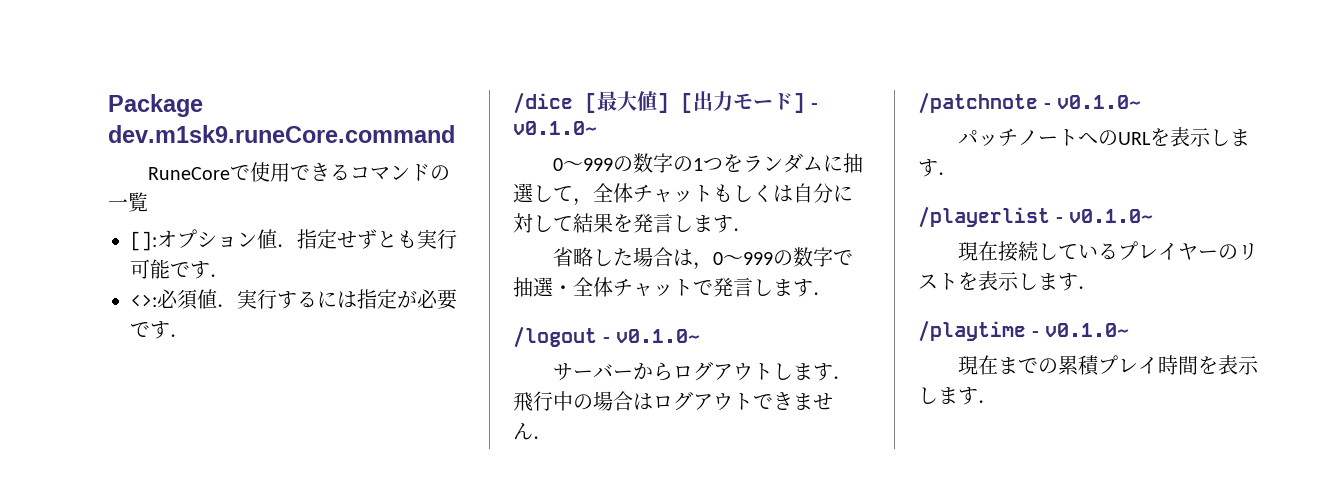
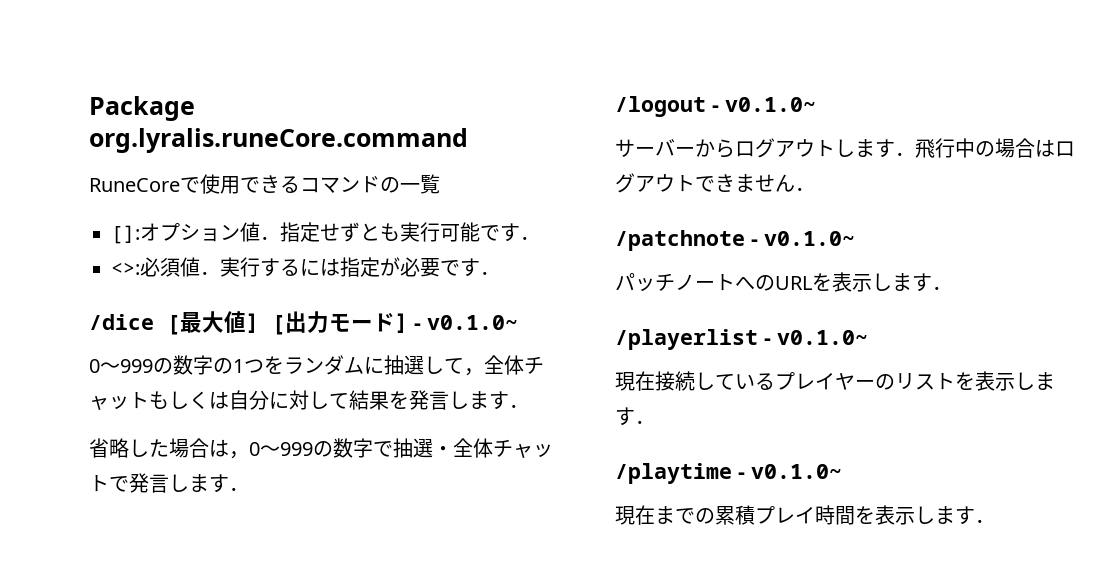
[108,125,455,143] dev.m1sk9.runeCore.command -> [89,128,468,153] org.lyralis.runeCore.command

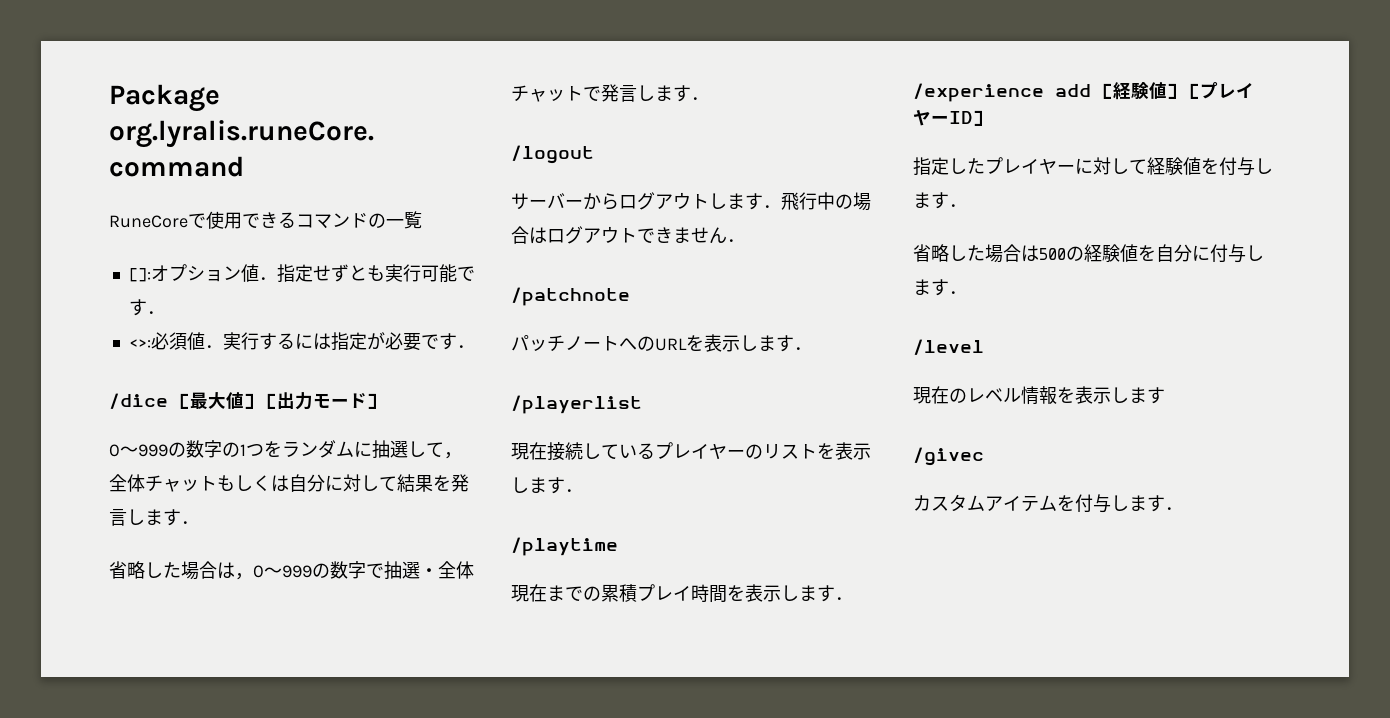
[414,315,518,330] - v0.1.0~ -> (378, 401) none
[712,97,816,112] - v0.1.0~ -> (594, 154) none
[751,231,855,246] - v0.1.0~ -> (630, 296) none
[764,330,868,345] - v0.1.0~ -> (642, 404) none
[738,464,842,479] - v0.1.0~ -> (618, 546) none
(995, 521) none -> [913,82,1254,102] [913,110,984,126] [913,157,1273,176] [913,192,967,209] [913,244,1264,263] [913,279,967,296] [913,339,984,355] [913,386,1165,405] [913,447,984,466] [913,494,1183,513] // /experience add [経験値] [プレイヤーID] // 指定したプレイヤーに対して経験値を付与します． // 省略した場合は500の経験値を自分に付与します． // /level // 現在のレベル情報を表示します // /givec // カスタムアイテムを付与します．

